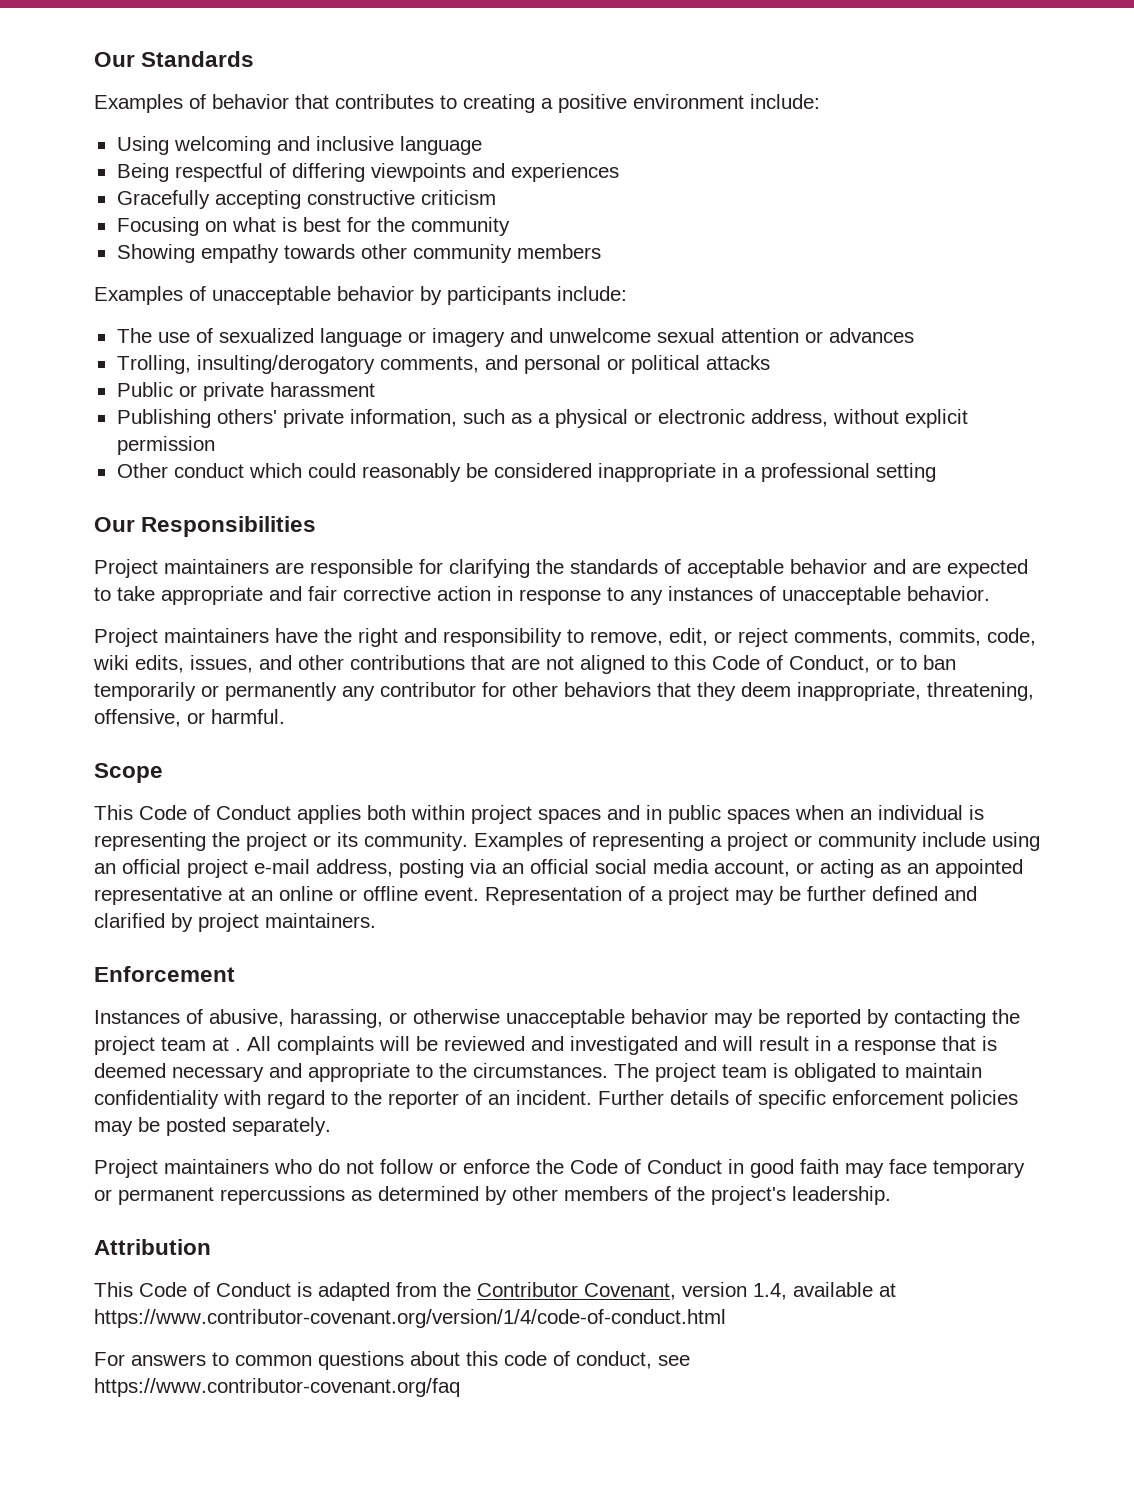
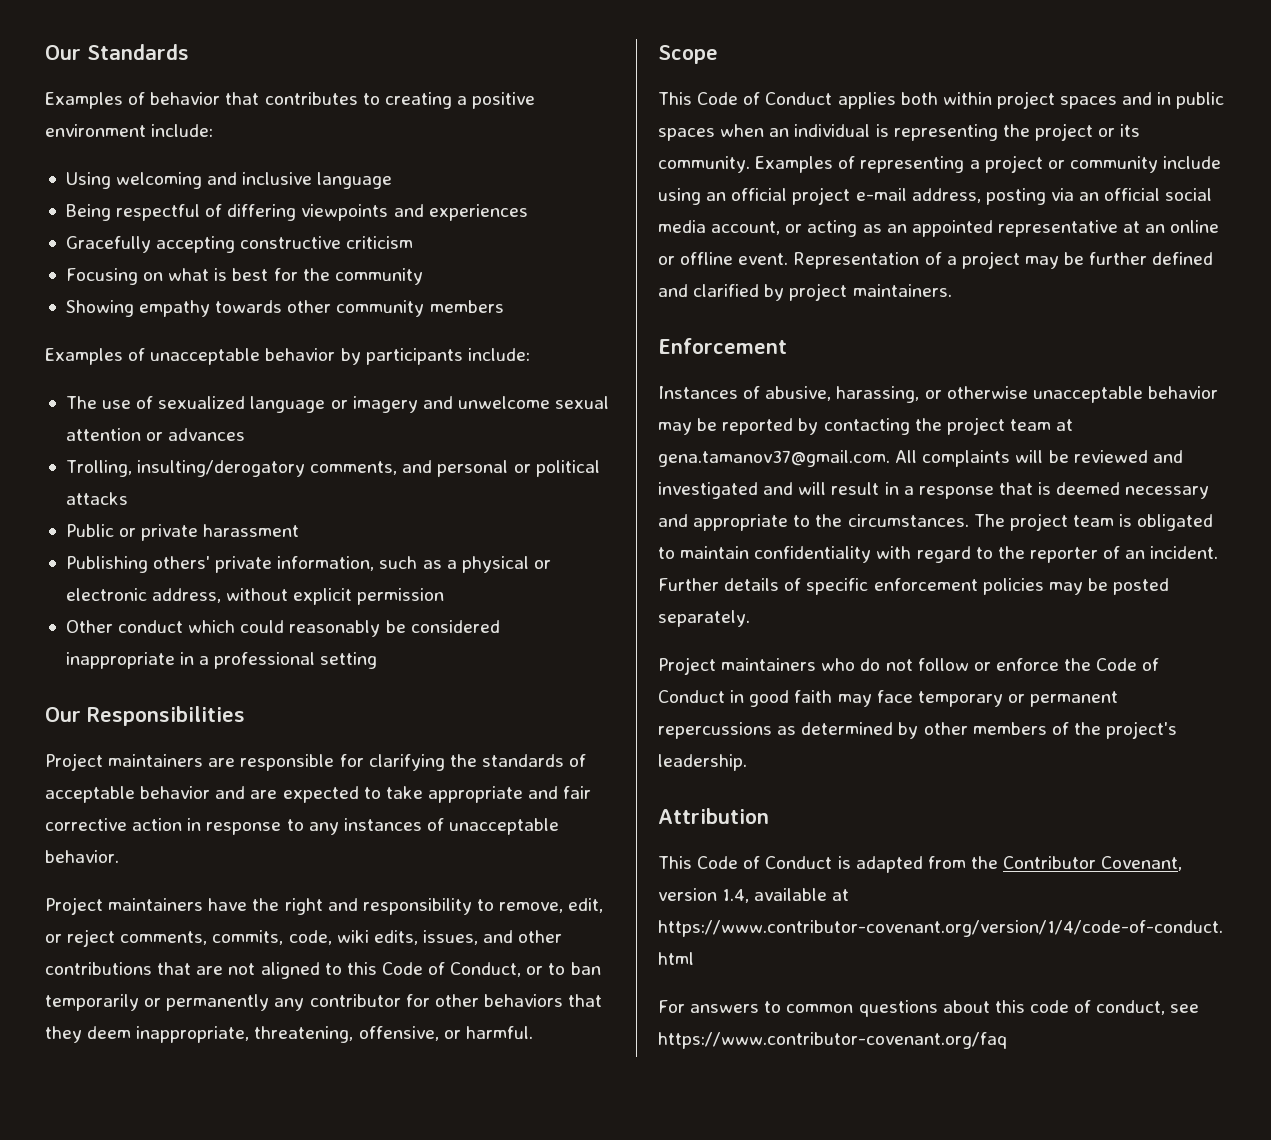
[235,1048,241,1051] . -> [658,450,890,467] gena.tamanov37@gmail.com.

